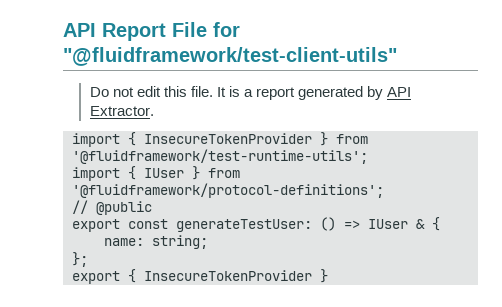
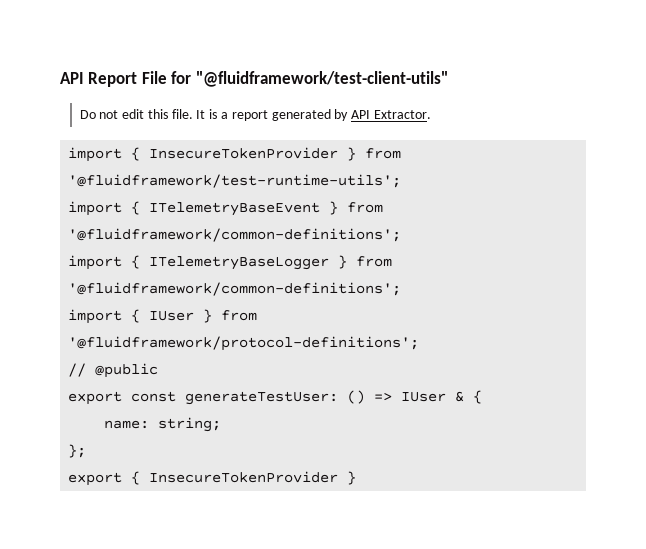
(368, 156) none -> [68,201,384,216] [68,228,402,242] [68,255,393,270] [68,282,402,296] // import { ITelemetryBaseEvent } from '@fluidframework/common-definitions'; // import { ITelemetryBaseLogger } from '@fluidframework/common-definitions';

